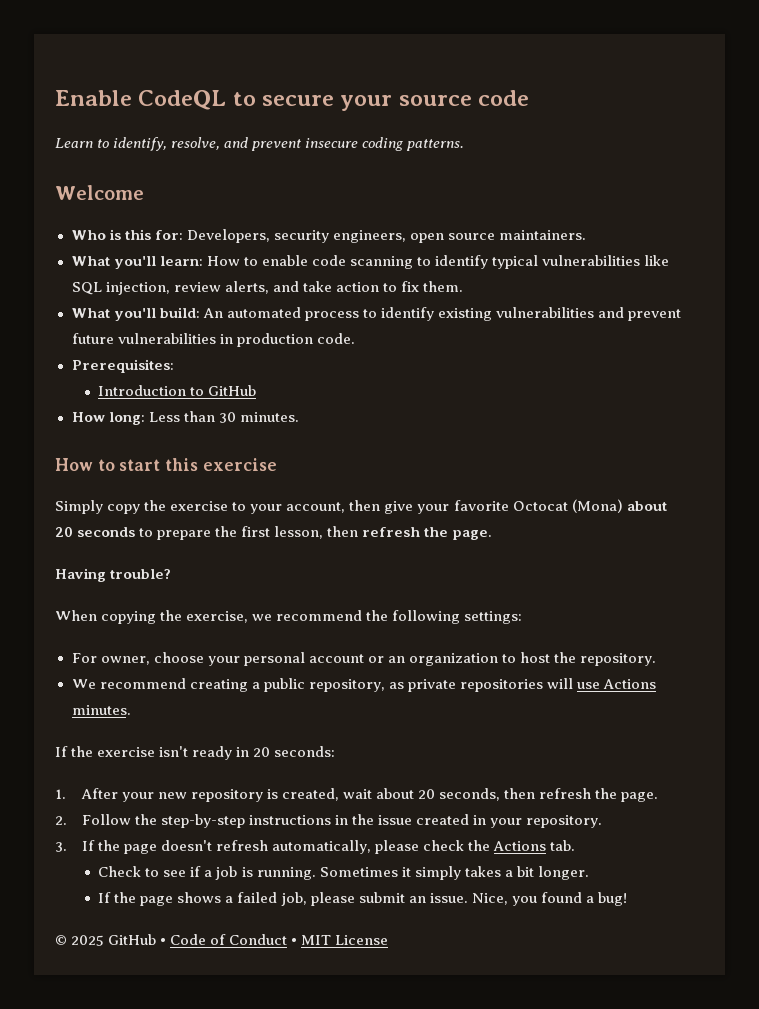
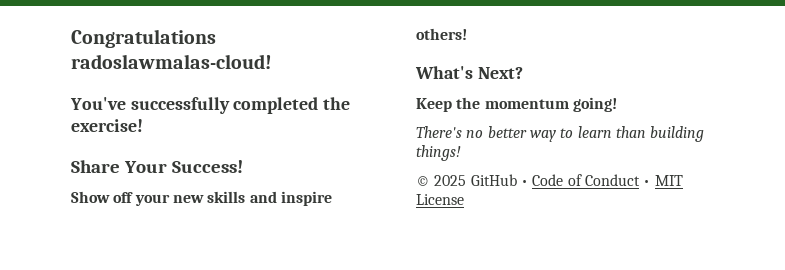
[55,90,530,111] [55,137,465,151] [55,185,144,200] [71,229,586,243] [71,255,670,269] [71,281,463,295] [71,307,682,321] [71,333,355,347] [71,359,174,373] [98,385,257,396] [71,411,299,425] [55,458,277,471] [55,499,667,514] [55,526,492,540] [55,568,172,582] [55,610,523,624] [71,652,657,666] [71,678,657,692] [71,705,131,715] [55,746,336,760] [55,788,659,802] [55,814,603,828] [55,840,576,854] [98,866,589,880] [98,892,627,906] Enable CodeQL to secure your source code // Learn to identify, resolve, and prevent insecure coding patterns. // Welcome // Who is this for: Developers, security engineers, open source maintainers. // What you'll learn: How to enable code scanning to identify typical vulnerabilities like SQL injection, review alerts, and take action to fix them. // What you'll build: An automated process to identify existing vulnerabilities and prevent future vulnerabilities in production code. // Prerequisites: // Introduction to GitHub // How long: Less than 30 minutes. // How to start this exercise // Simply copy the exercise to your account, then give your favorite Octocat (Mona) about 20 seconds to prepare the first lesson, then refresh the page. // Having trouble? // When copying the exercise, we recommend the following settings: // For owner, choose your personal account or an organization to host the repository. // We recommend creating a public repository, as private repositories will use Actions minutes. // If the exercise isn't ready in 20 seconds: // 1. After your new repository is created, wait about 20 seconds, then refresh the page. // 2. Follow the step-by-step instructions in the issue created in your repository. // 3. If the page doesn't refresh automatically, please check the Actions tab. // Check to see if a job is running. Sometimes it simply takes a bit longer. // If the page shows a failed job, please submit an issue. Nice, you found a bug! -> [71,29,216,48] [71,54,272,69] [70,97,351,114] [71,119,143,132] [71,160,243,173] [71,191,332,206] [416,28,467,40] [415,66,523,79] [416,97,617,112] [416,126,705,142] [416,145,461,161] Congratulations radoslawmalas-cloud! // You've successfully completed the exercise! // Share Your Success! // Show off your new skills and inspire others! // What's Next? // Keep the momentum going! // There's no better way to learn than building things!

